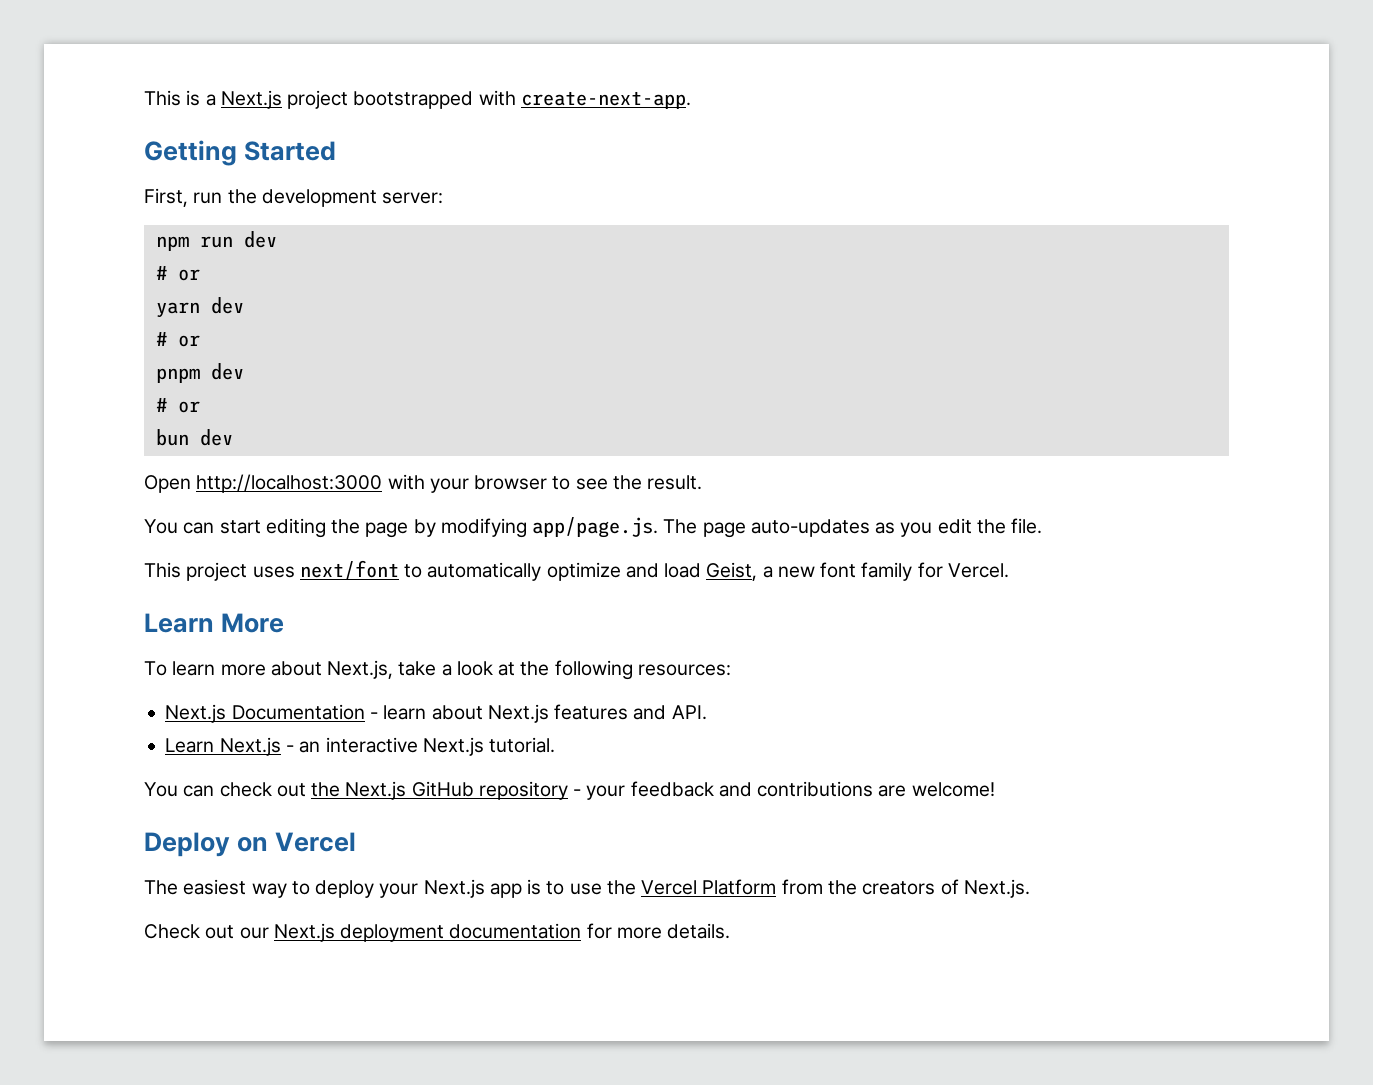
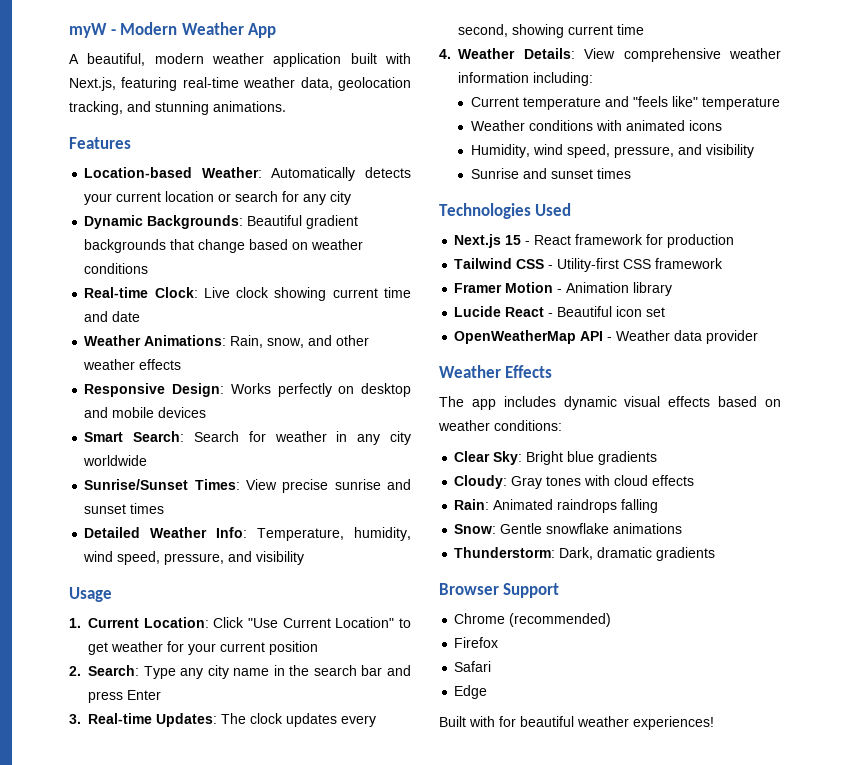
[144,90,691,109] [144,140,337,166] [144,188,444,207] [155,231,277,251] [155,266,200,281] [155,297,244,318] [155,332,200,347] [155,363,244,383] [155,398,200,413] [155,429,233,446] [144,474,703,493] [144,517,1043,538] [144,560,1009,581] [144,613,285,633] [144,660,731,680] [165,704,707,723] [165,737,556,756] [144,781,995,800] [144,832,357,857] [144,879,1030,898] [144,923,731,942] This is a Next.js project bootstrapped with create-next-app. // Getting Started // First, run the development server: // npm run dev // # or // yarn dev // # or // pnpm dev // # or // bun dev // Open http://localhost:3000 with your browser to see the result. // You can start editing the page by modifying app/page.js. The page auto-updates as you edit the file. // This project uses next/font to automatically optimize and load Geist, a new font family for Vercel. // Learn More // To learn more about Next.js, take a look at the following resources: // Next.js Documentation - learn about Next.js features and API. // Learn Next.js - an interactive Next.js tutorial. // You can check out the Next.js GitHub repository - your feedback and contributions are welcome! // Deploy on Vercel // The easiest way to deploy your Next.js app is to use the Vercel Platform from the creators of Next.js. // Check out our Next.js deployment documentation for more details. -> [69,22,277,38] [69,53,411,67] [69,77,411,91] [69,101,286,115] [69,137,131,149] [84,167,412,181] [84,191,352,205] [84,215,359,229] [84,239,364,253] [84,263,149,274] [84,287,411,301] [84,311,141,322] [84,335,370,348] [83,359,182,370] [84,383,412,397] [84,407,207,418] [84,431,412,445] [83,455,148,466] [84,479,411,493] [84,503,165,514] [84,527,411,541] [83,551,305,565] [69,587,112,602] [69,617,411,628] [88,641,318,655] [69,665,411,679] [88,690,161,703] [69,713,376,727] [458,24,644,38] [439,48,781,62] [458,72,593,86] [470,96,780,110] [470,120,722,131] [470,144,754,158] [470,168,631,179] [439,203,572,219] [454,234,735,248] [454,258,724,272] [454,282,673,296] [454,306,666,317] [454,330,759,344] [439,365,553,378] [439,396,781,410] [438,420,562,431] [454,451,658,465] [454,475,695,489] [454,499,659,513] [454,523,683,534] [454,547,716,561] [439,583,560,598] [454,613,612,627] [454,637,499,648] [454,661,492,672] [454,685,488,699] [439,716,714,730] myW - Modern Weather App // A beautiful, modern weather application built with Next.js, featuring real-time weather data, geolocation tracking, and stunning animations. // Features // Location-based Weather: Automatically detects your current location or search for any city // Dynamic Backgrounds: Beautiful gradient backgrounds that change based on weather conditions // Real-time Clock: Live clock showing current time and date // Weather Animations: Rain, snow, and other weather effects // Responsive Design: Works perfectly on desktop and mobile devices // Smart Search: Search for weather in any city worldwide // Sunrise/Sunset Times: View precise sunrise and sunset times // Detailed Weather Info: Temperature, humidity, wind speed, pressure, and visibility // Usage // 1. Current Location: Click "Use Current Location" to get weather for your current position // 2. Search: Type any city name in the search bar and press Enter // 3. Real-time Updates: The clock updates every second, showing current time // 4. Weather Details: View comprehensive weather information including: // Current temperature and "feels like" temperature // Weather conditions with animated icons // Humidity, wind speed, pressure, and visibility // Sunrise and sunset times // Technologies Used // Next.js 15 - React framework for production // Tailwind CSS - Utility-first CSS framework // Framer Motion - Animation library // Lucide React - Beautiful icon set // OpenWeatherMap API - Weather data provider // Weather Effects // The app includes dynamic visual effects based on weather conditions: // Clear Sky: Bright blue gradients // Cloudy: Gray tones with cloud effects // Rain: Animated raindrops falling // Snow: Gentle snowflake animations // Thunderstorm: Dark, dramatic gradients // Browser Support // Chrome (recommended) // Firefox // Safari // Edge // Built with for beautiful weather experiences!

